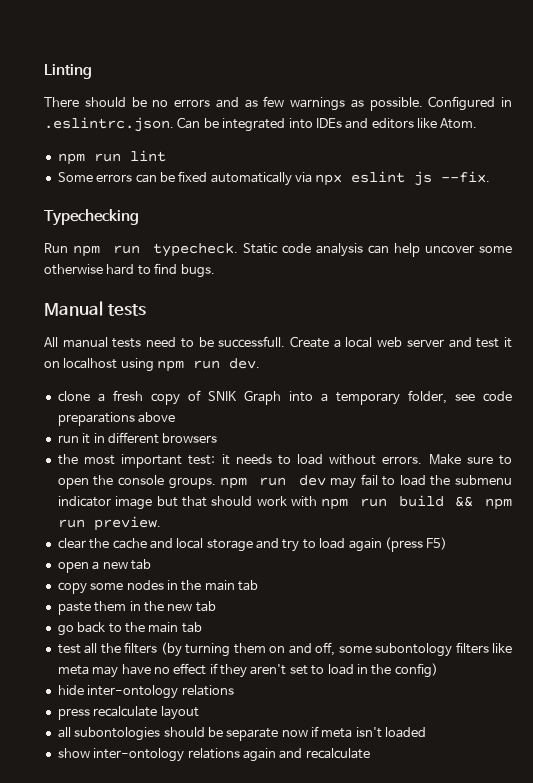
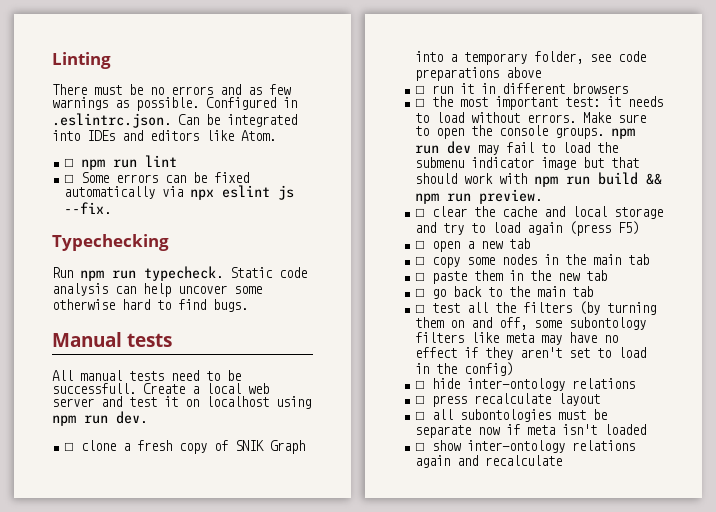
[84,97,126,107] should -> [94,85,122,95] must
(478, 123) none -> [64,158,75,167] ☐
(166, 156) none -> [64,174,75,183] ☐
(261, 363) none -> [64,442,75,451] ☐
(176, 417) none -> [415,85,426,94] ☐
(218, 438) none -> [415,98,426,107] ☐
(161, 523) none -> [415,208,426,217] ☐
(448, 543) none -> [415,240,426,249] ☐
(151, 564) none -> [415,256,426,265] ☐
(258, 585) none -> [415,272,426,281] ☐
(216, 606) none -> [415,288,426,297] ☐
(202, 627) none -> [415,304,426,313] ☐
(438, 670) none -> [415,380,426,389] ☐
(234, 690) none -> [415,395,426,404] ☐
(199, 713) none -> [415,411,426,420] ☐
[163,727,205,737] should -> [558,410,587,420] must
(427, 732) none -> [415,442,426,451] ☐

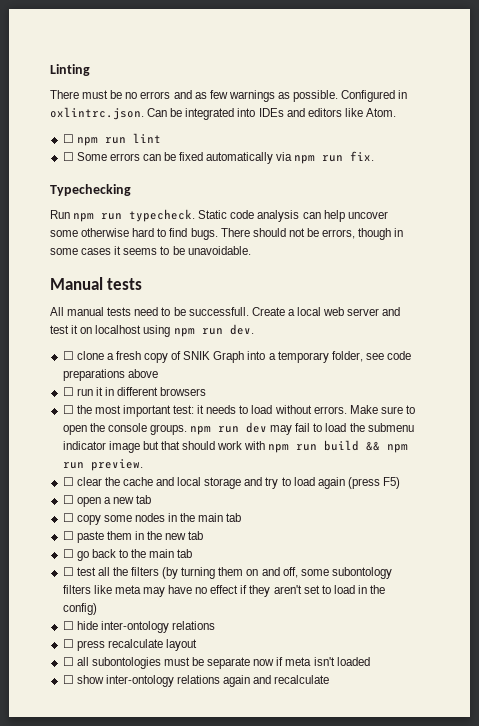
[52,113,171,128] .eslintrc.json. -> [50,107,144,120] oxlintrc.json.
[190,185,295,200] [64,202,112,214] npx eslint js --fix. -> [294,151,375,164] npm run fix.
(248, 305) none -> [220,228,404,240] [50,246,251,255] There should not be errors, though in some cases it seems to be unavoidable.

